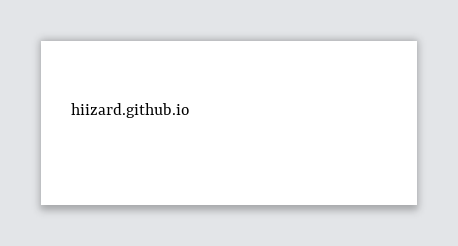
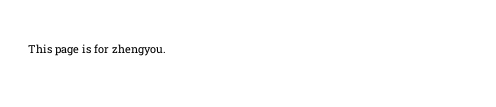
[71,103,189,118] hiizard.github.io -> [28,44,166,56] This page is for zhengyou.

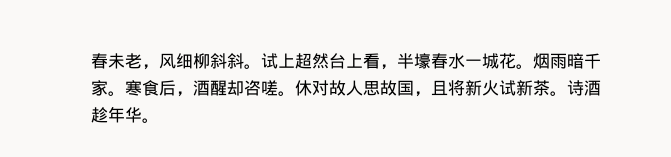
[28,44,166,56] This page is for zhengyou. -> [91,53,601,70] [91,80,601,97] [91,106,159,123] 春未老，风细柳斜斜。试上超然台上看，半壕春水一城花。烟雨暗千家。寒食后，酒醒却咨嗟。休对故人思故国，且将新火试新茶。诗酒趁年华。

